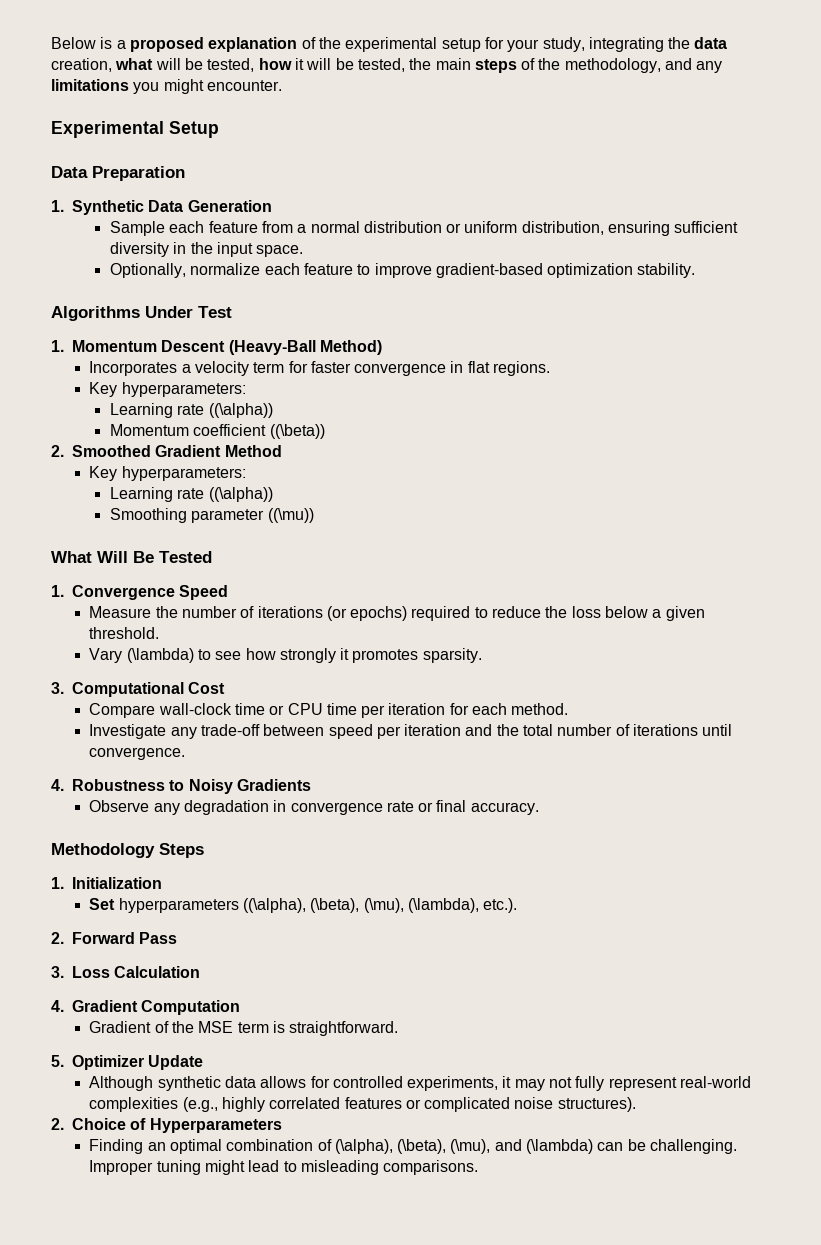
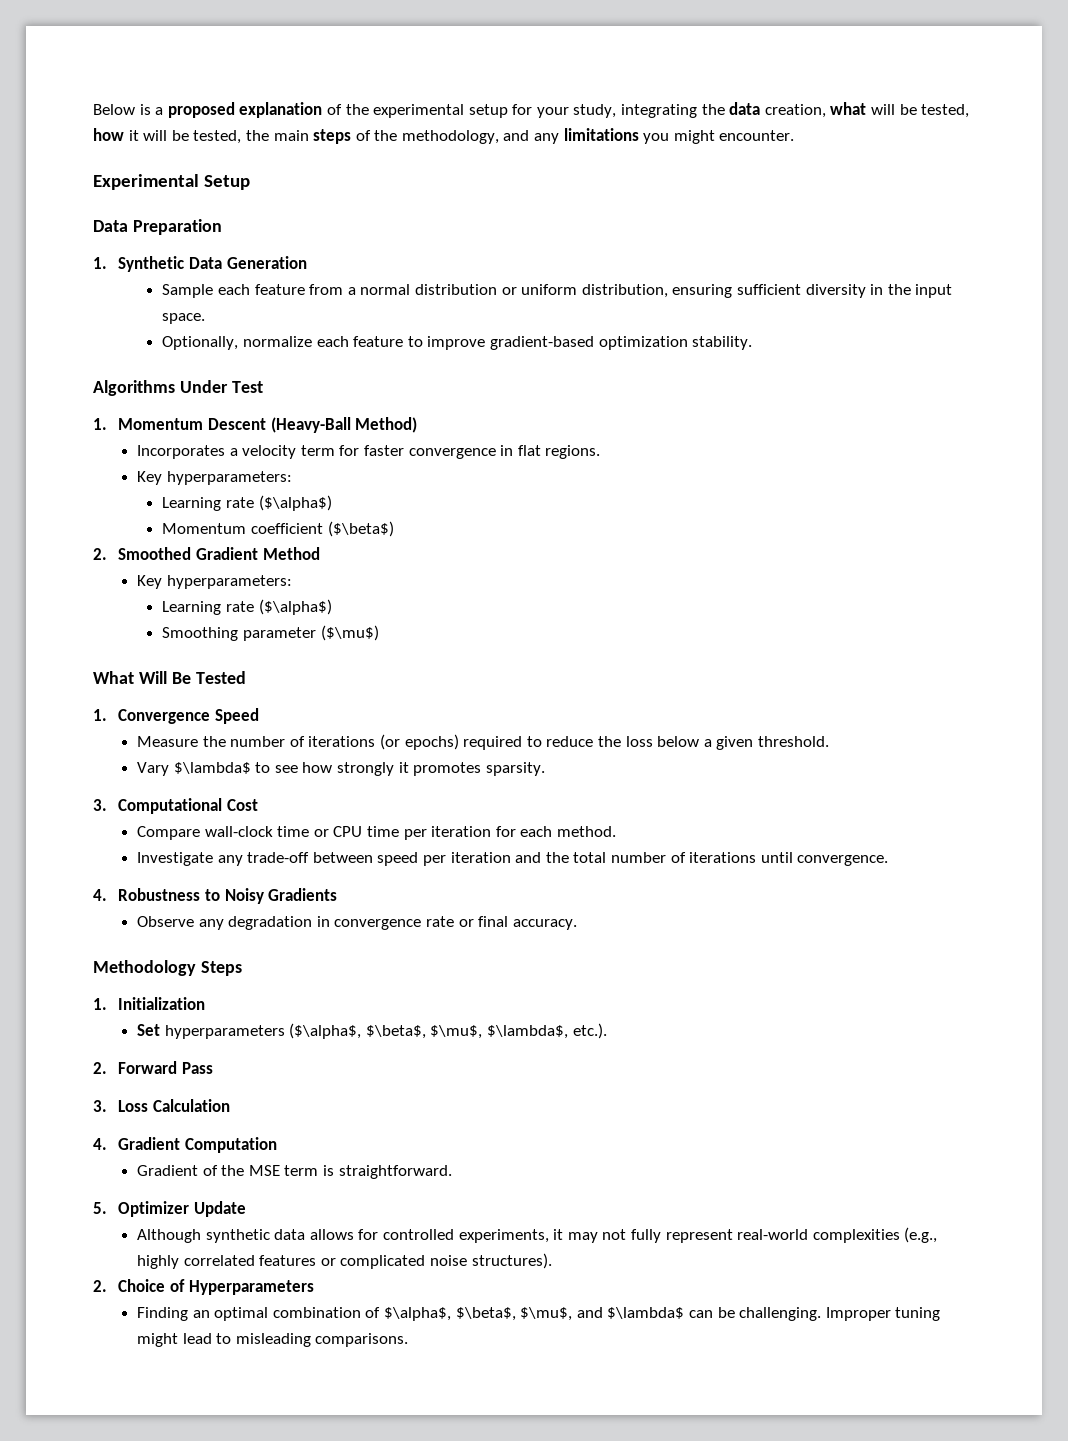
[208,403,273,418] ((\alpha)) -> [258,495,332,511] ($\alpha$)
[269,424,325,439] ((\beta)) -> [327,521,394,537] ($\beta$)
[208,487,273,502] ((\alpha)) -> [258,599,332,615] ($\alpha$)
[267,508,314,523] ((\mu)) -> [320,625,379,641] ($\mu$)
[126,648,194,663] (\lambda) -> [173,762,251,774] $\lambda$
[242,898,479,913] ((\alpha), (\beta), (\mu), (\lambda), -> [289,1023,569,1039] ($\alpha$, $\beta$, $\mu$, $\lambda$,
[334,1139,594,1154] (\alpha), (\beta), (\mu), and (\lambda) -> [384,1307,685,1321] $\alpha$, $\beta$, $\mu$, and $\lambda$

